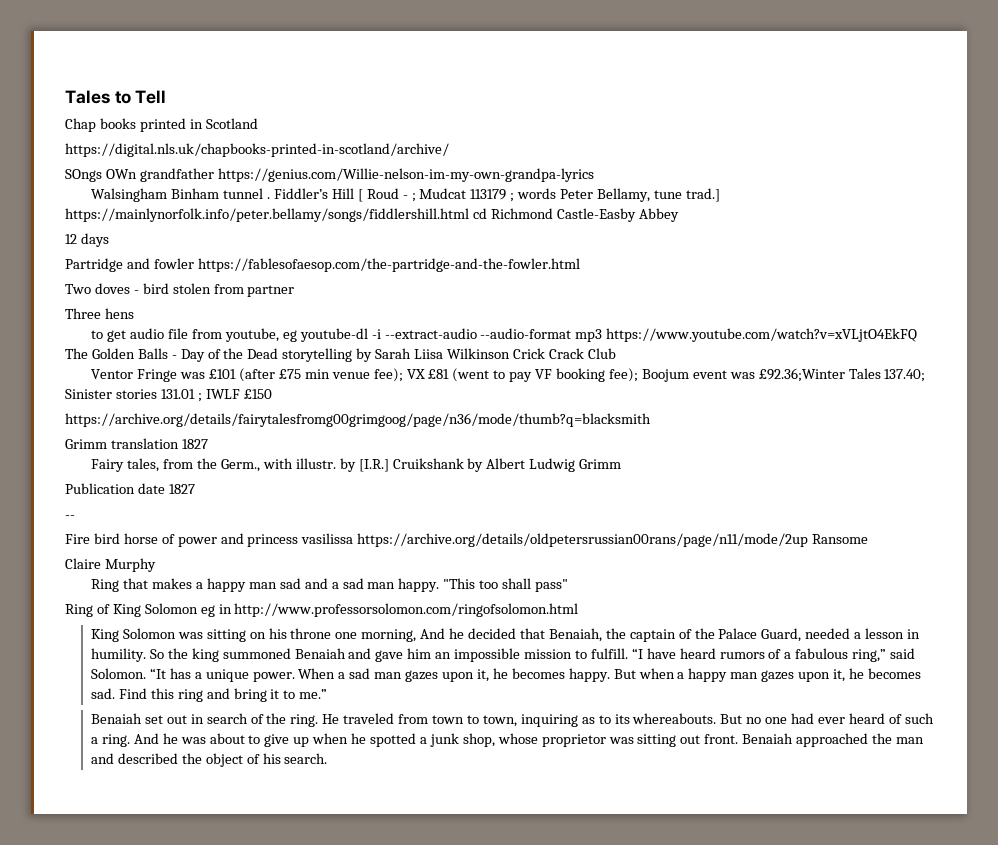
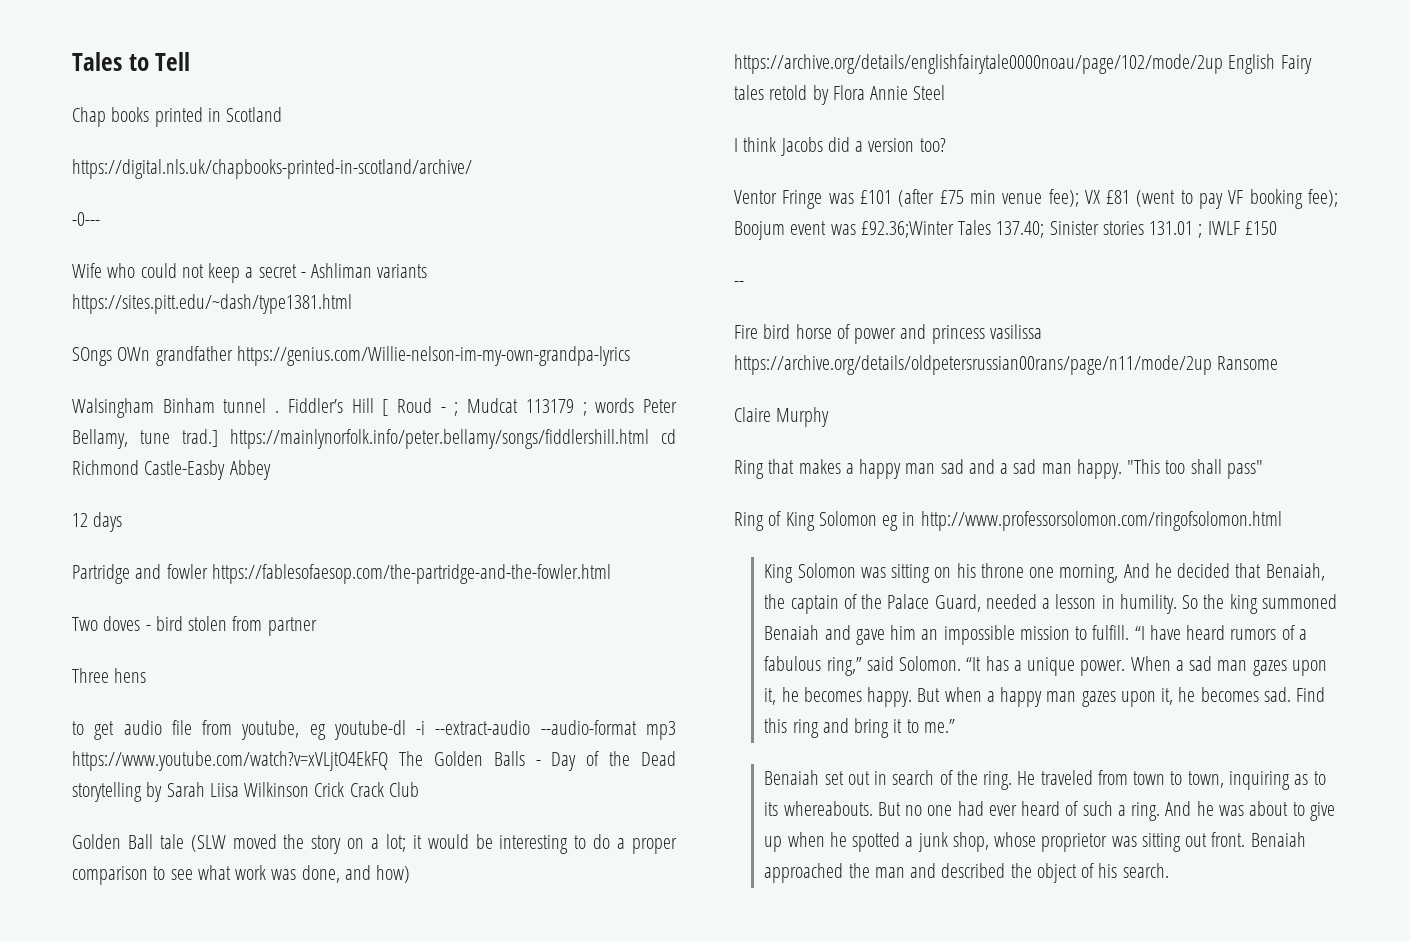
(449, 150) none -> [72,212,100,226] [72,263,428,283] [72,294,352,314] // -0--- // Wife who could not keep a secret - Ashliman variants https://sites.pitt.edu/~dash/type1381.html
(616, 353) none -> [72,834,677,854] [72,865,411,885] [734,54,1312,74] [734,85,946,105] [734,137,946,156] // Golden Ball tale (SLW moved the story on a lot; it would be interesting to do a proper comparison to see what work was done, and how) https://archive.org/details/englishfairytale0000noau/page/102/mode/2up English Fairy tales retold by Flora Annie Steel // I think Jacobs did a version too?
[65,413,651,427] [65,438,208,449] [91,458,622,472] [65,483,195,494] // https://archive.org/details/fairytalesfromg00grimgoog/page/n36/mode/thumb?q=blacksmith // Grimm translation 1827 // Fairy tales, from the Germ., with illustr. by [I.R.] Cruikshank by Albert Ludwig Grimm // Publication date 1827 -> (1277, 228) none

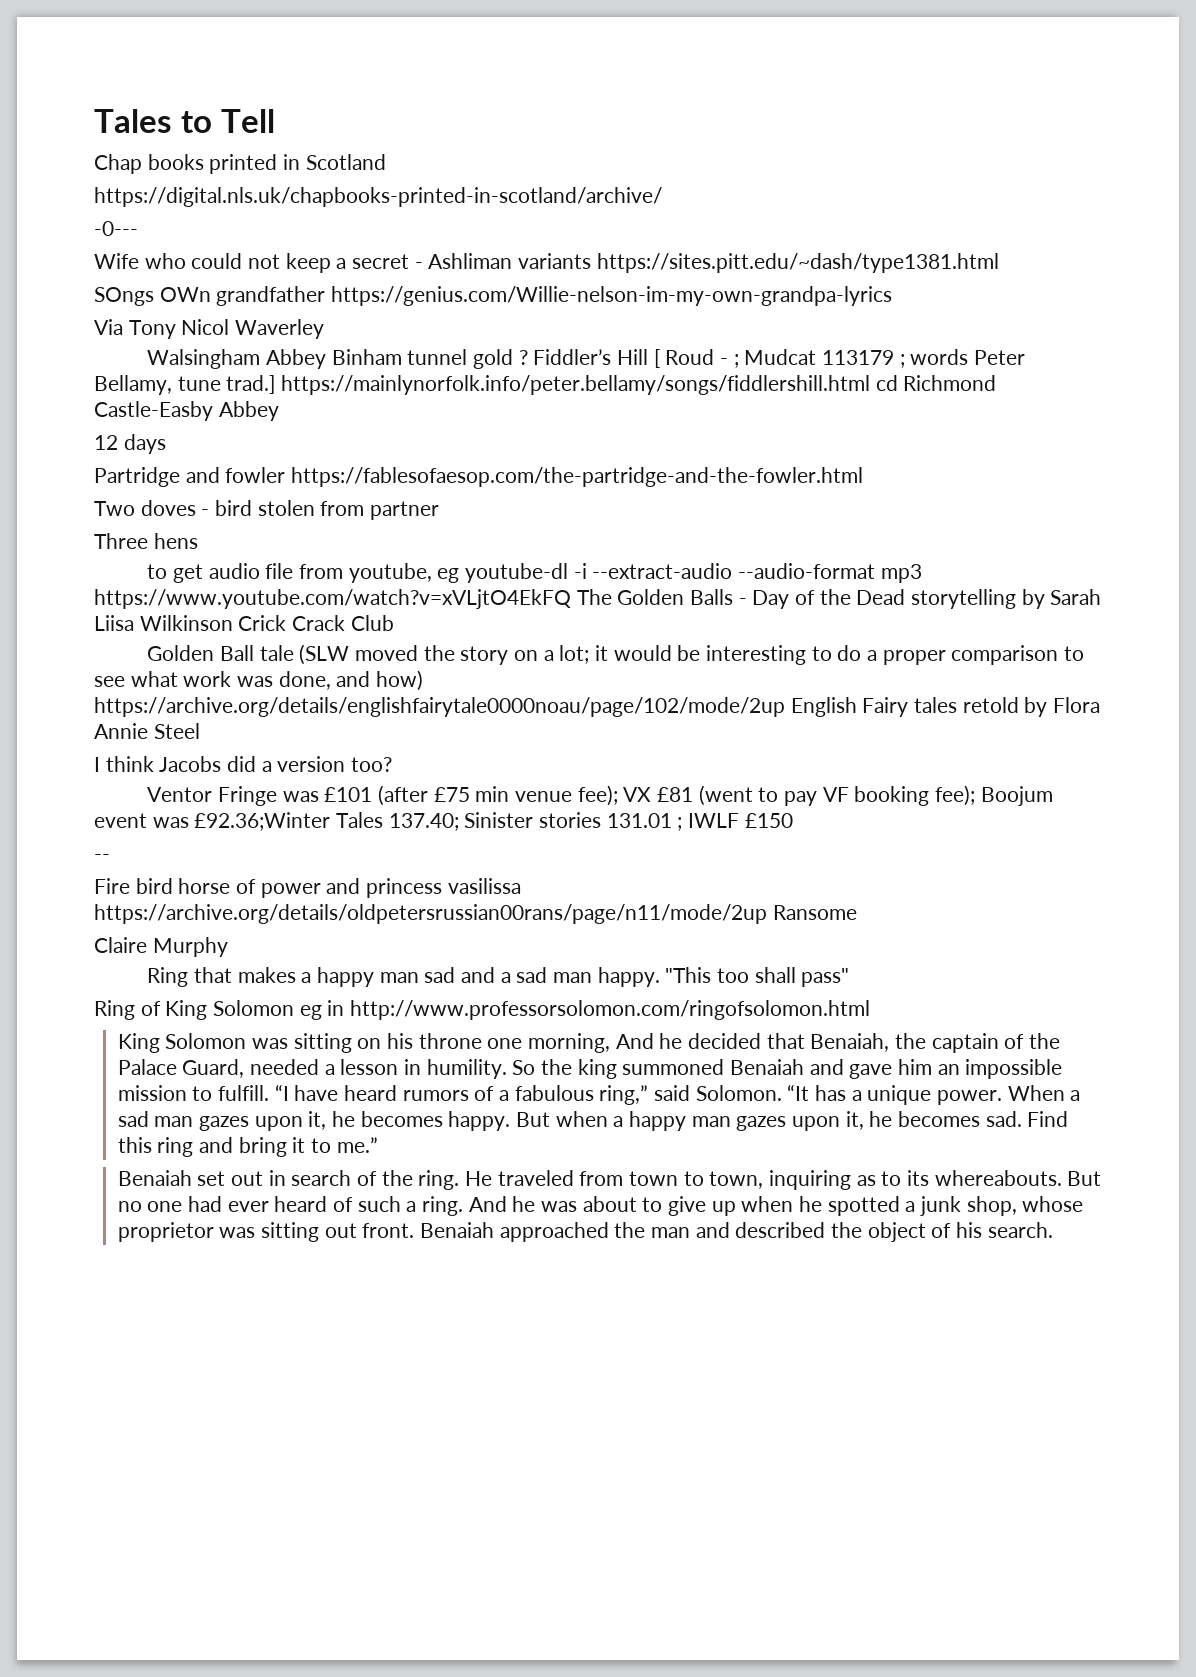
(630, 356) none -> [94,319,325,339] // Via Tony Nicol Waverley
(154, 408) none -> [266,349,327,369] Abbey
[275,410,280,413] . -> [473,349,528,369] gold ?

